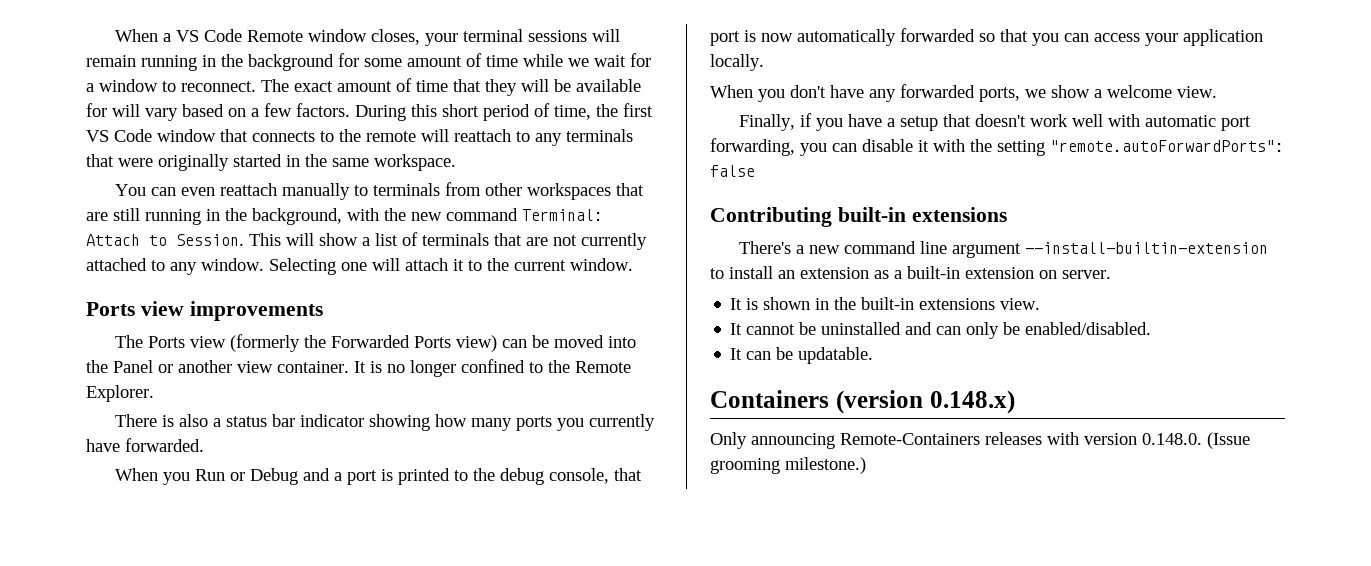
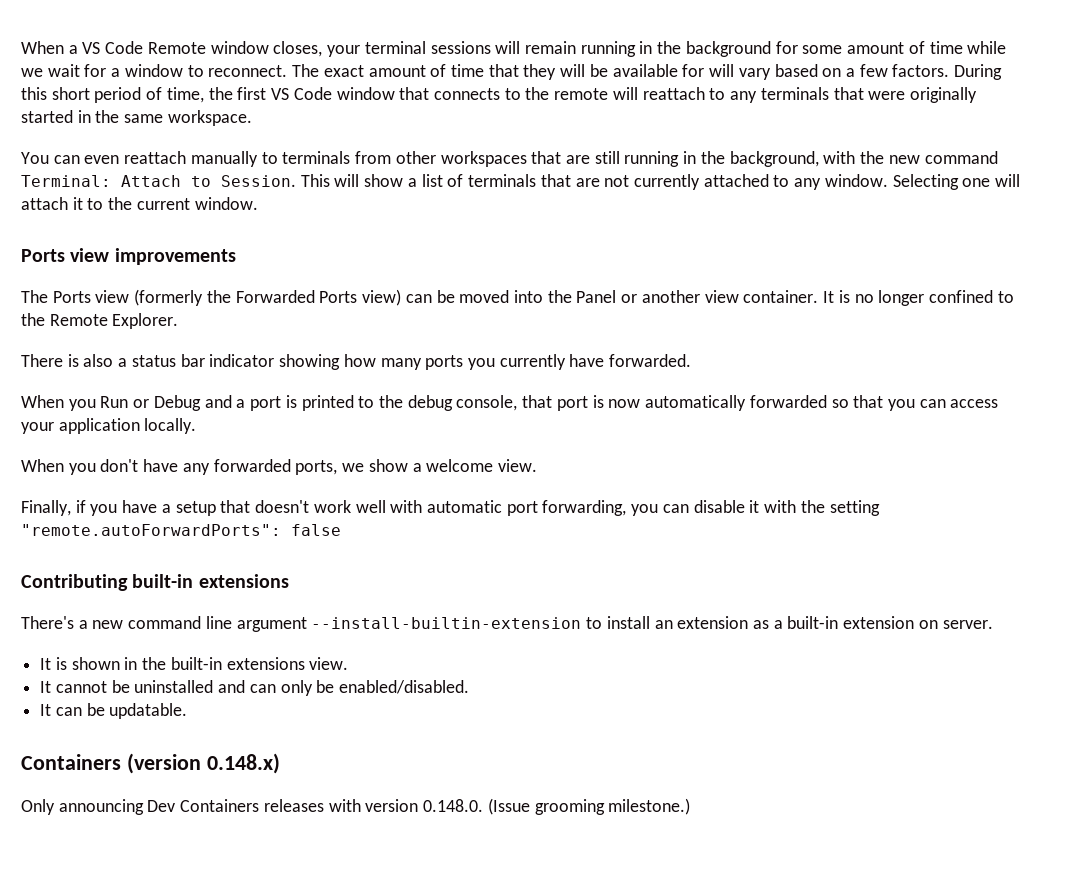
[840,433,980,445] Remote-Containers -> [147,799,260,812] Dev Containers

